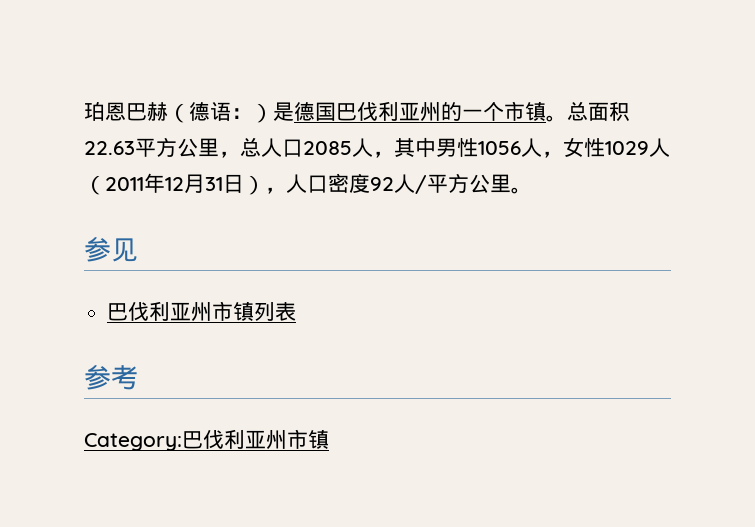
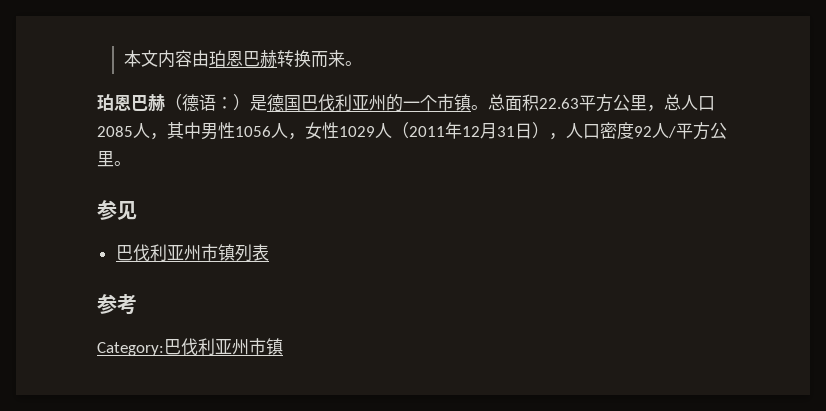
(84, 111) none -> [123,50,362,68] 本文内容由珀恩巴赫转换而来。 //

